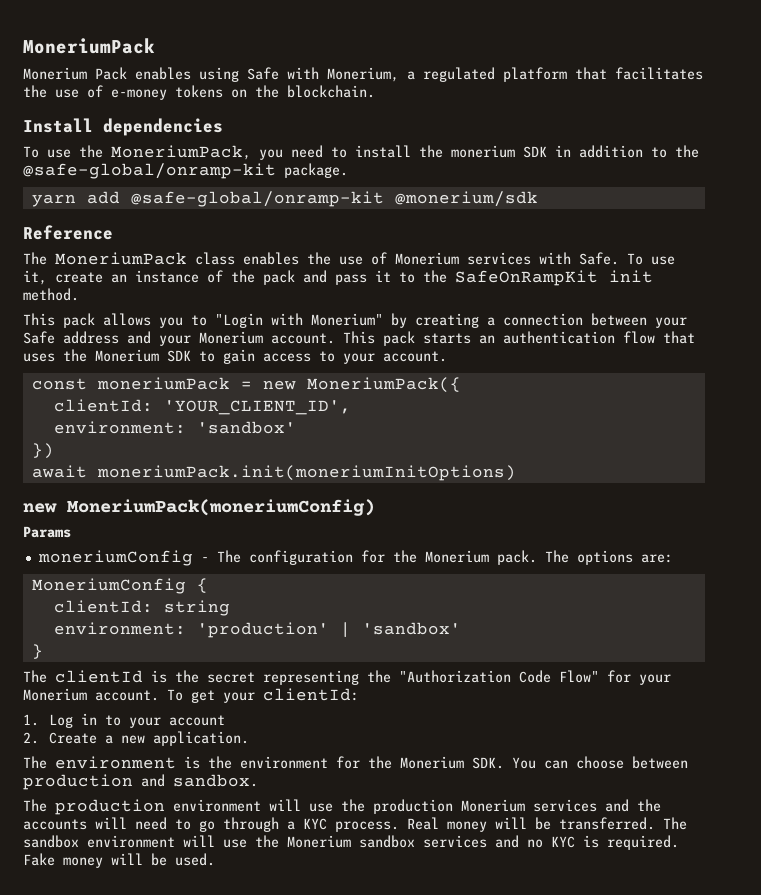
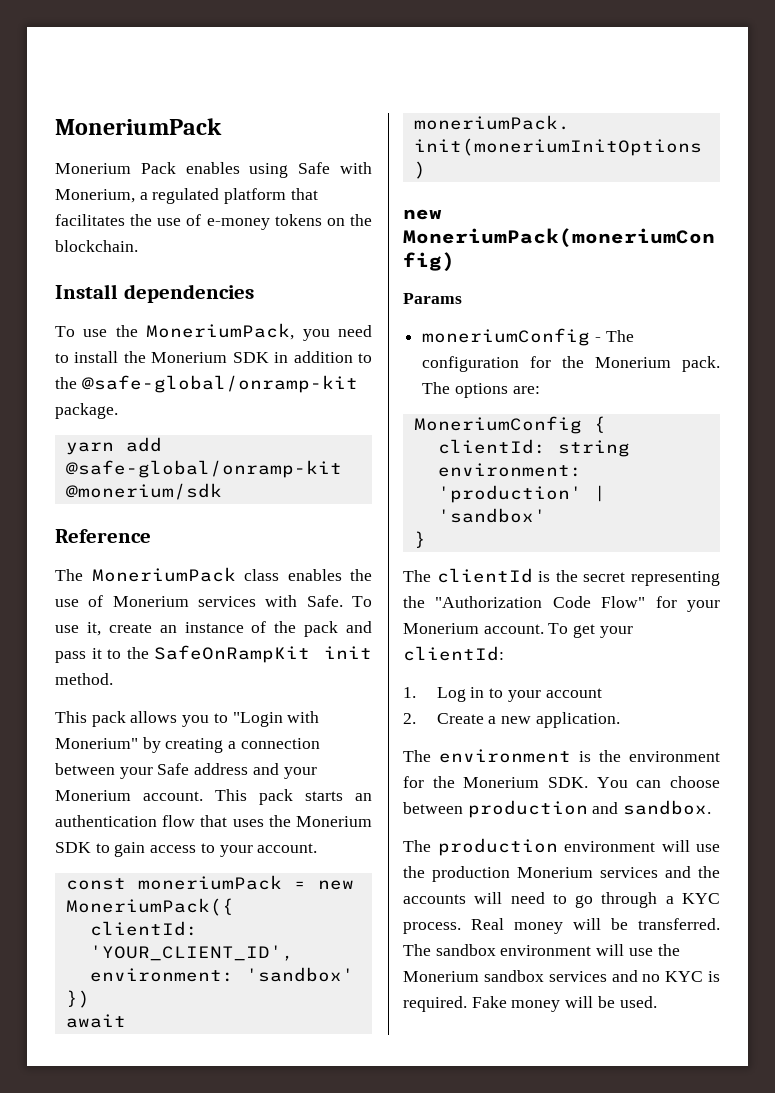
[451,145,515,158] monerium -> [151,352,228,363] Monerium

